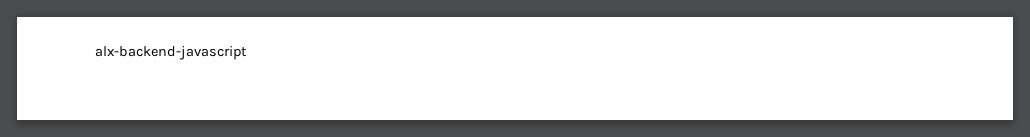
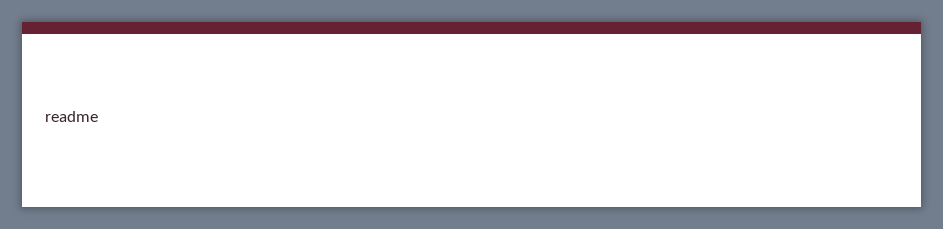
[95,46,247,60] alx-backend-javascript -> [45,111,98,122] readme

